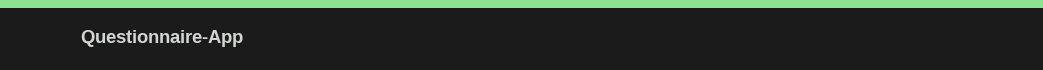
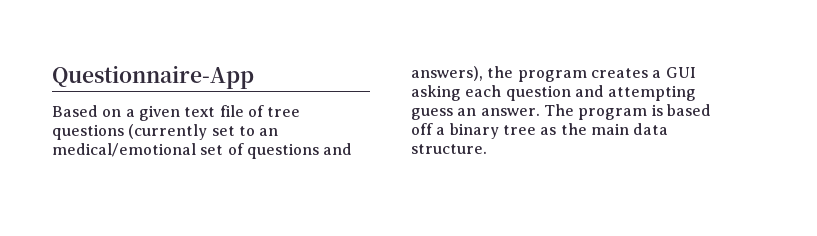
(243, 38) none -> [52,105,301,121] [52,124,279,140] [52,143,353,159] [411,66,696,82] [411,85,697,101] [411,104,711,120] [411,123,669,139] [411,144,487,154] // Based on a given text file of tree questions (currently set to an medical/emotional set of questions and answers), the program creates a GUI asking each question and attempting guess an answer. The program is based off a binary tree as the main data structure.

